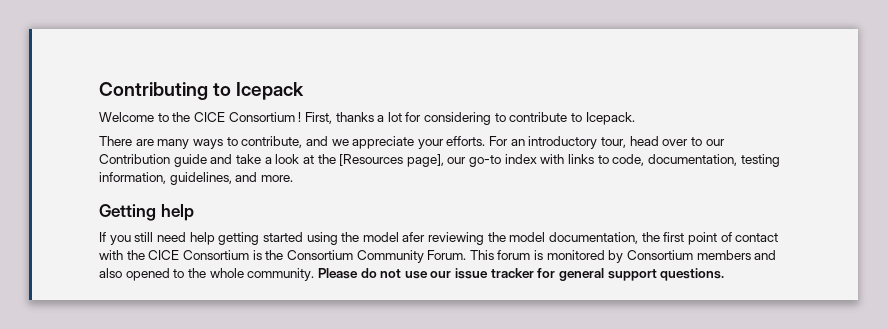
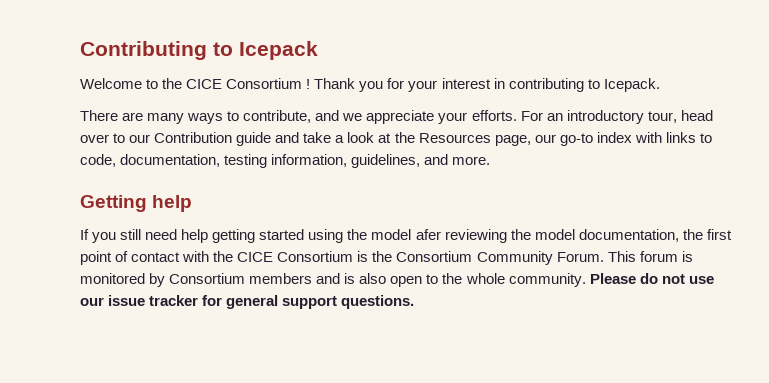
[304,112,568,125] First, thanks a lot for considering to contribute -> [314,78,584,92] Thank you for your interest in contributing
[339,154,444,167] [Resources page], -> [418,133,531,146] Resources page,
[99,268,170,281] also opened -> [344,273,423,287] is also open

